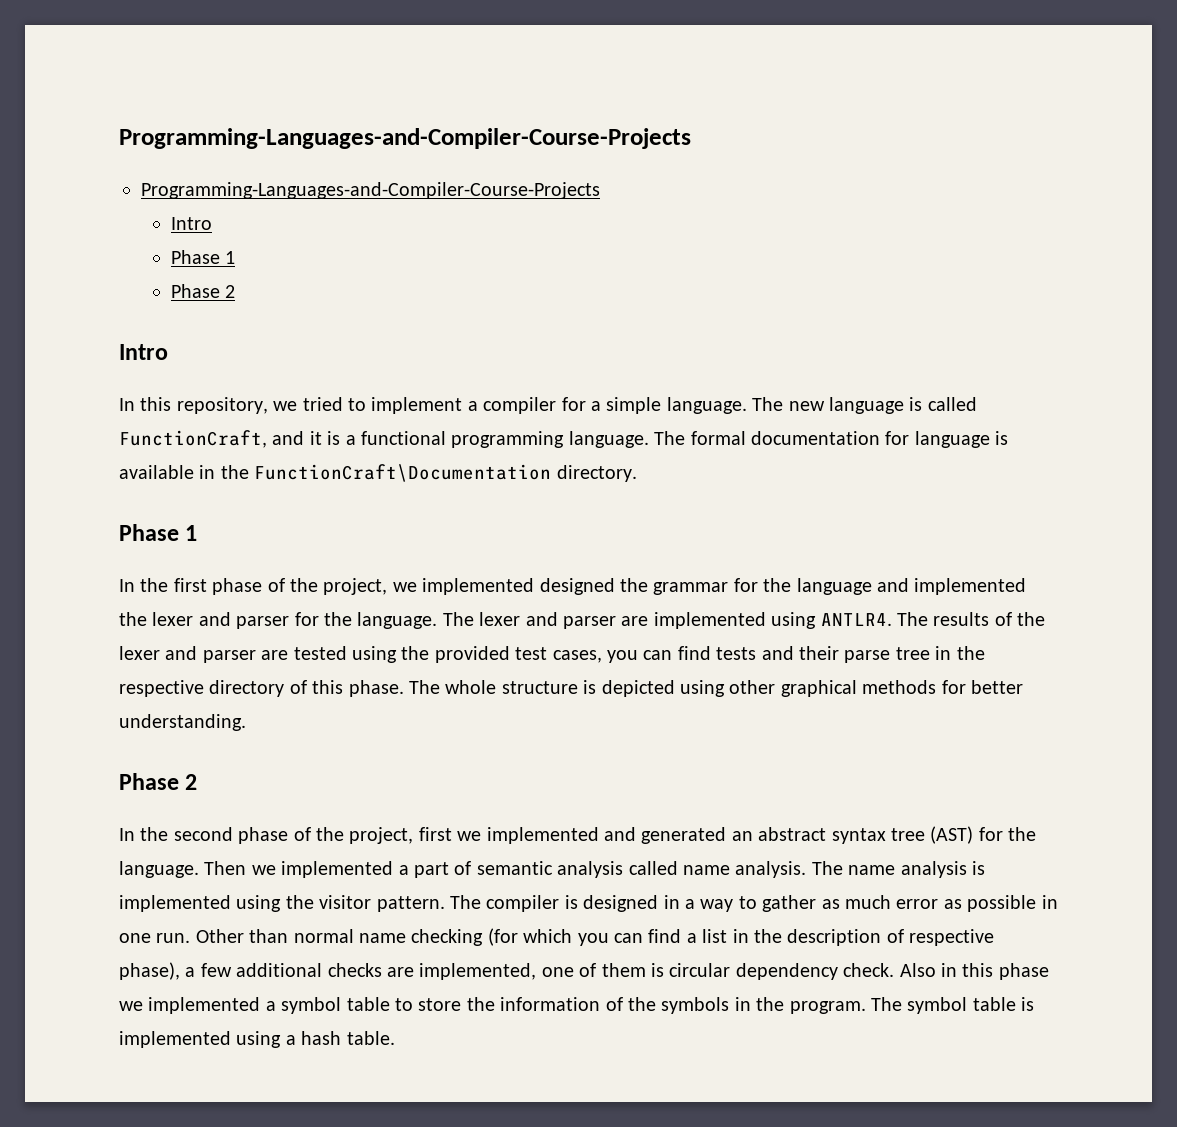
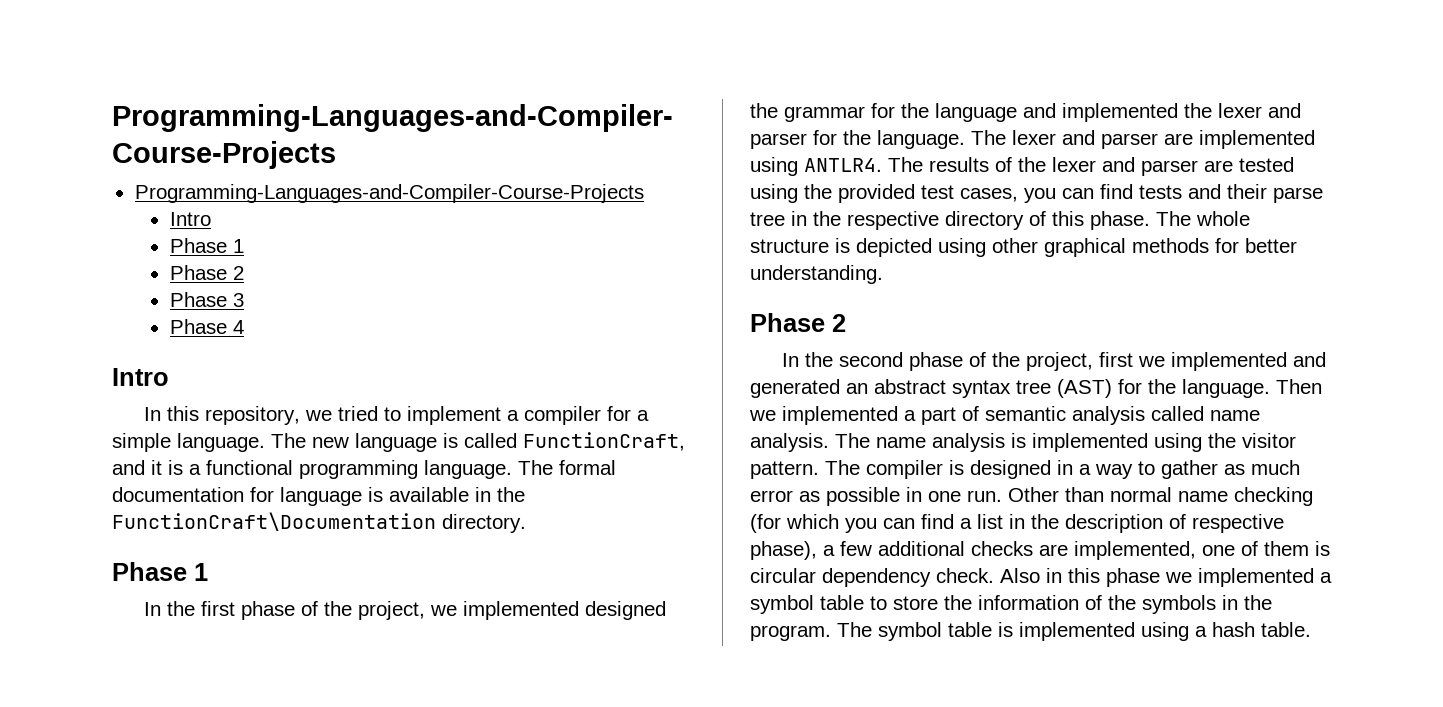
(236, 291) none -> [169,292,244,307] [169,319,244,334] // Phase 3 // Phase 4

